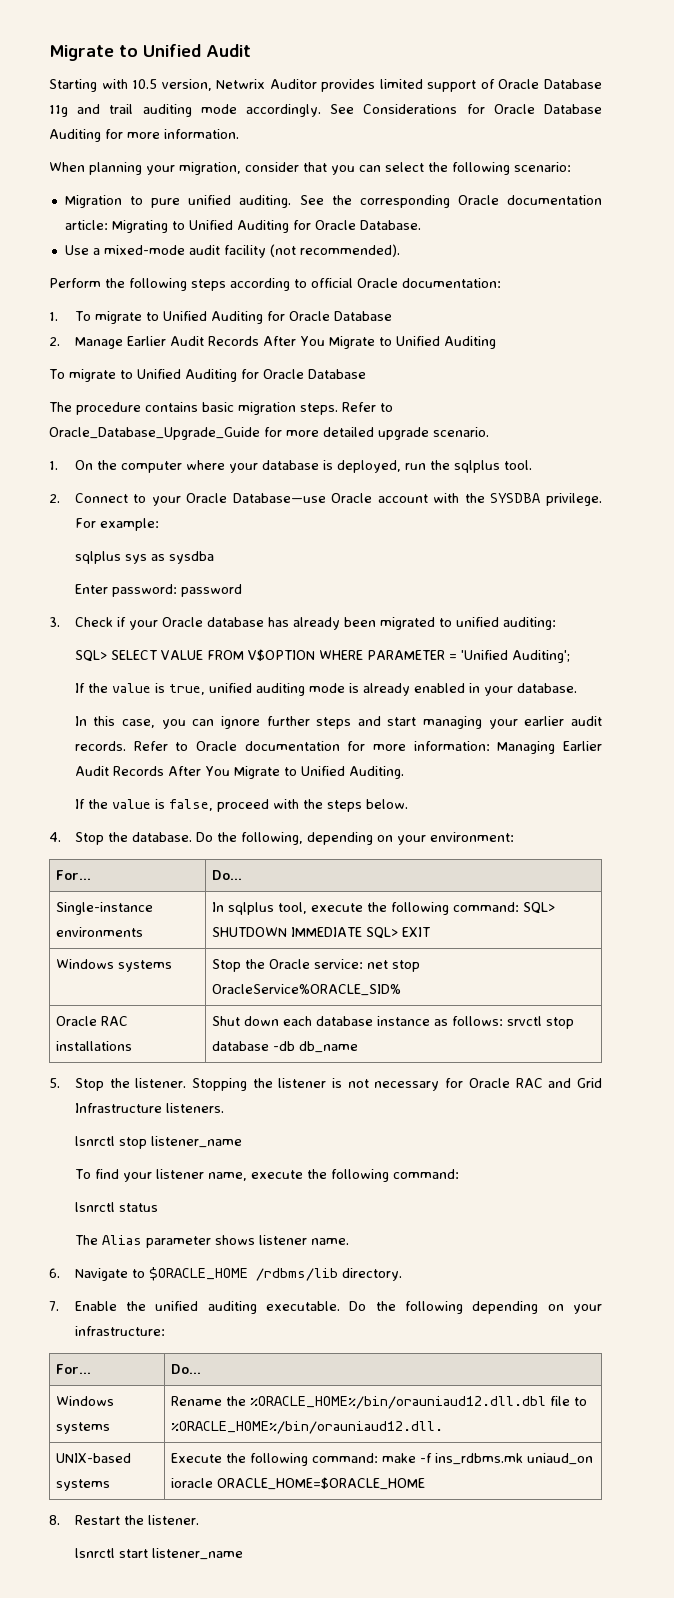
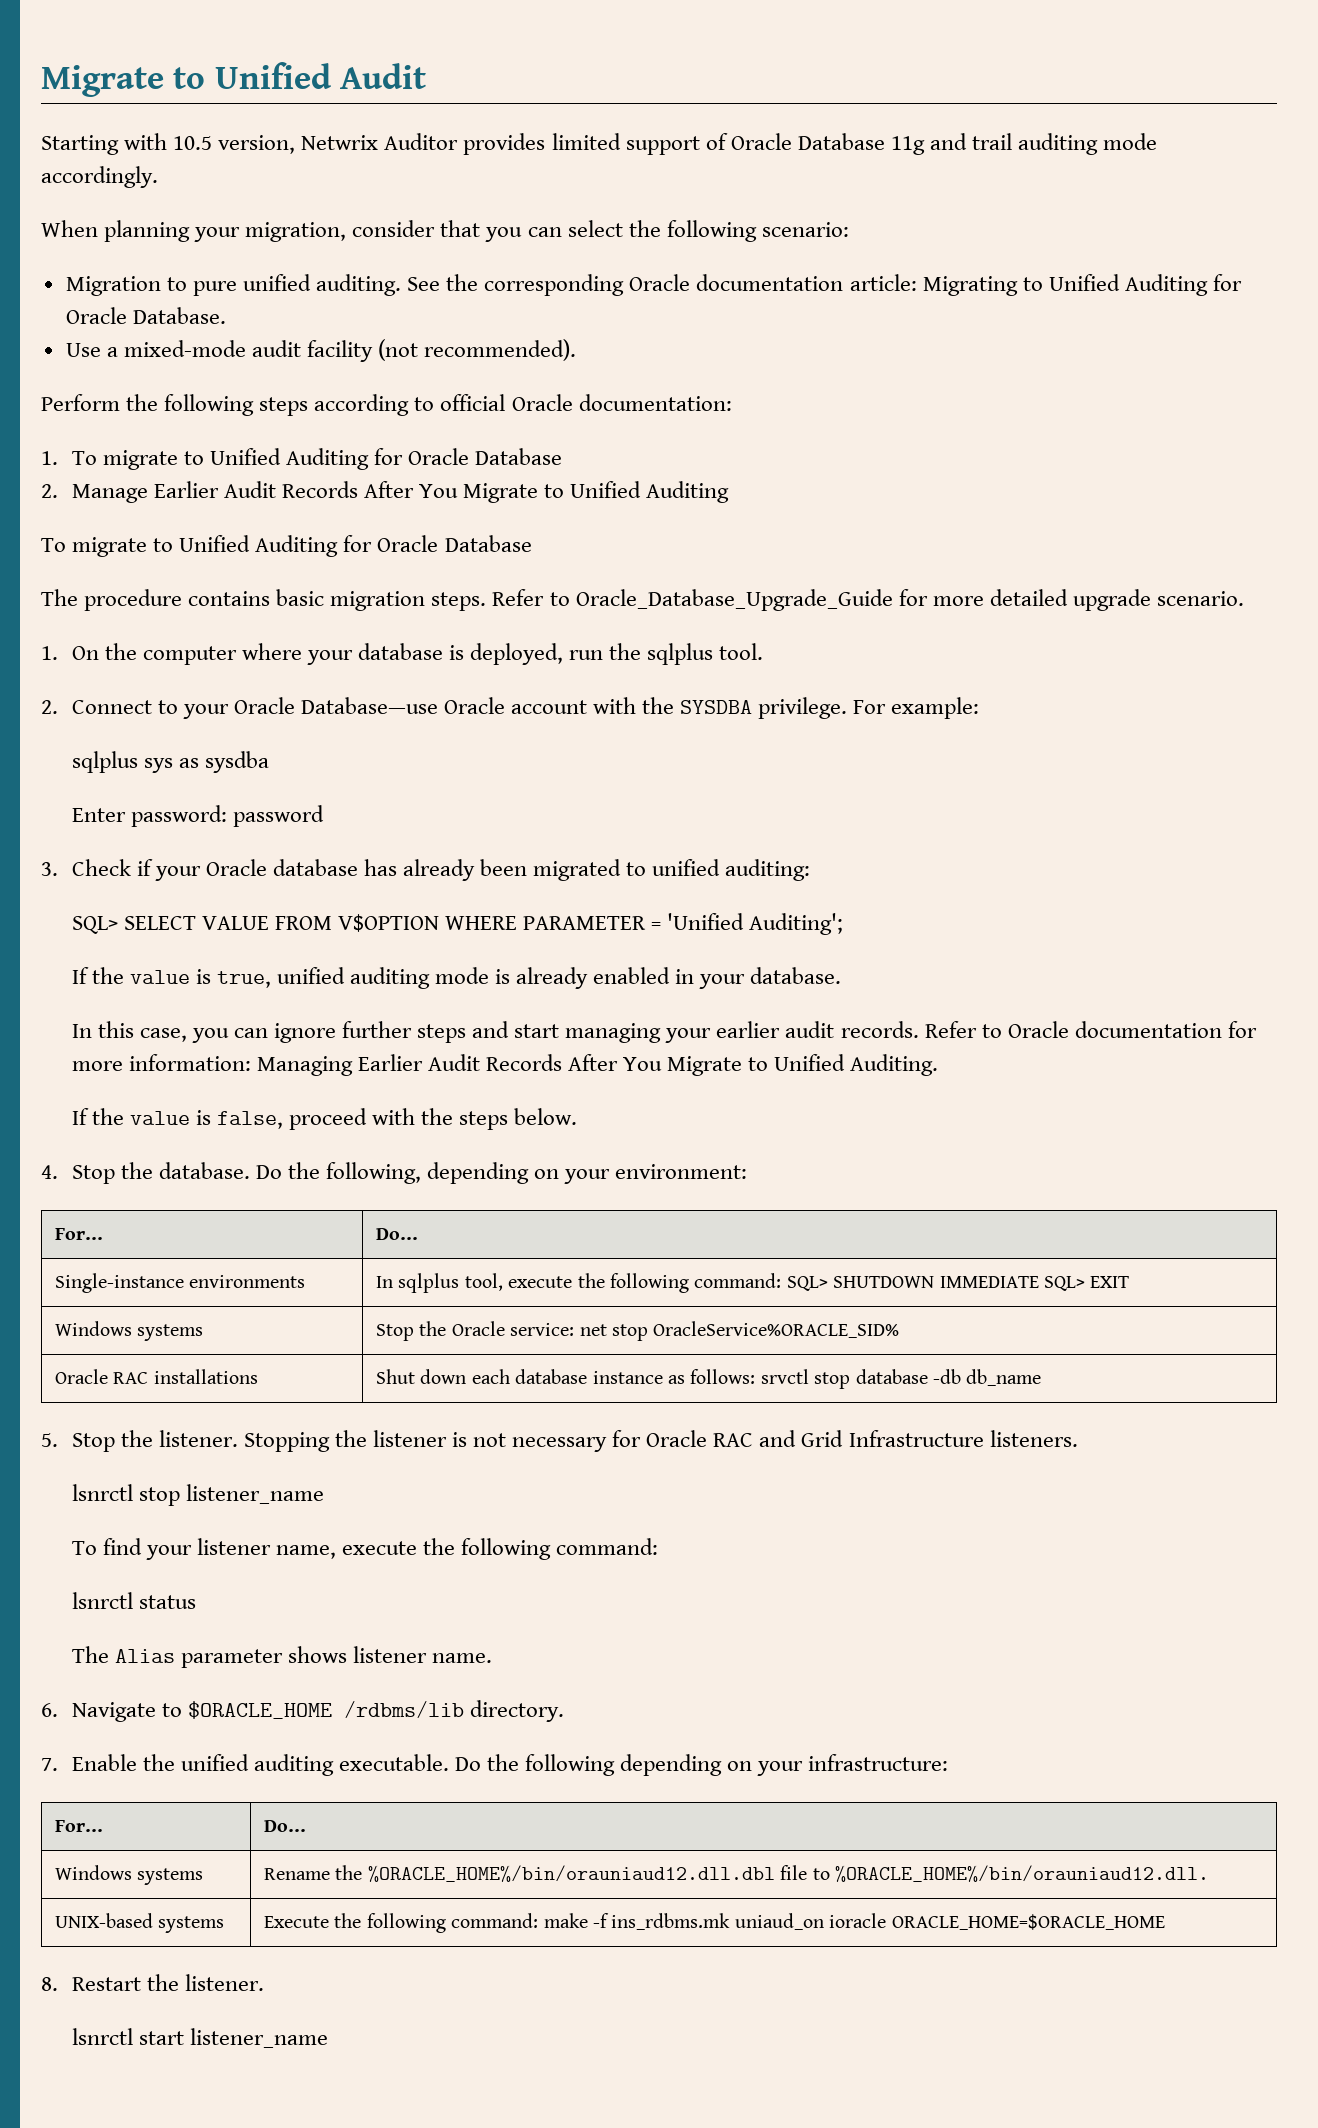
[330,104,602,114] [49,129,239,142] See Considerations for Oracle Database Auditing for more information. -> (158, 177) none

